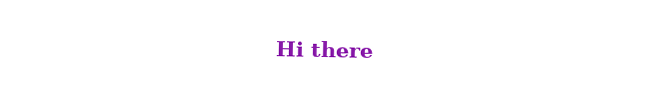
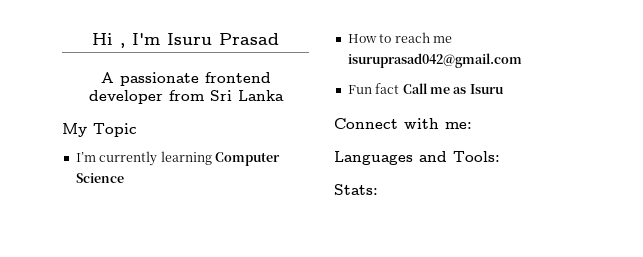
[309,40,374,58] there -> [120,33,279,48] [100,72,271,86] [88,90,284,104] [62,123,137,137] [75,151,280,166] [75,173,124,183] [347,32,452,43] [347,53,522,68] [347,83,504,94] [334,118,472,129] [334,151,500,165] [334,184,378,195] , I'm Isuru Prasad // A passionate frontend developer from Sri Lanka // My Topic // I’m currently learning Computer Science // How to reach me isuruprasad042@gmail.com // Fun fact Call me as Isuru // Connect with me: // Languages and Tools: // Stats:

